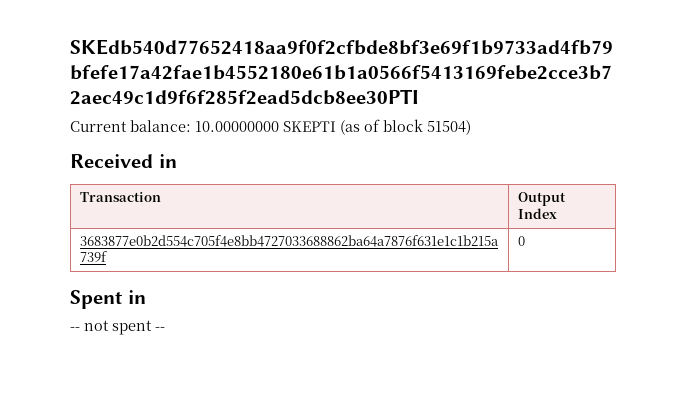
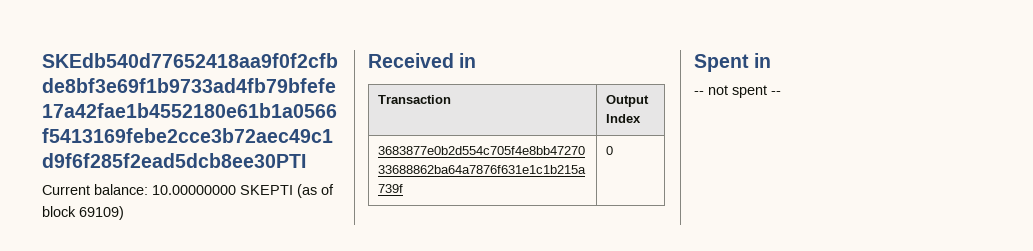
[427,120,471,135] 51504) -> [79,206,124,220] 69109)

